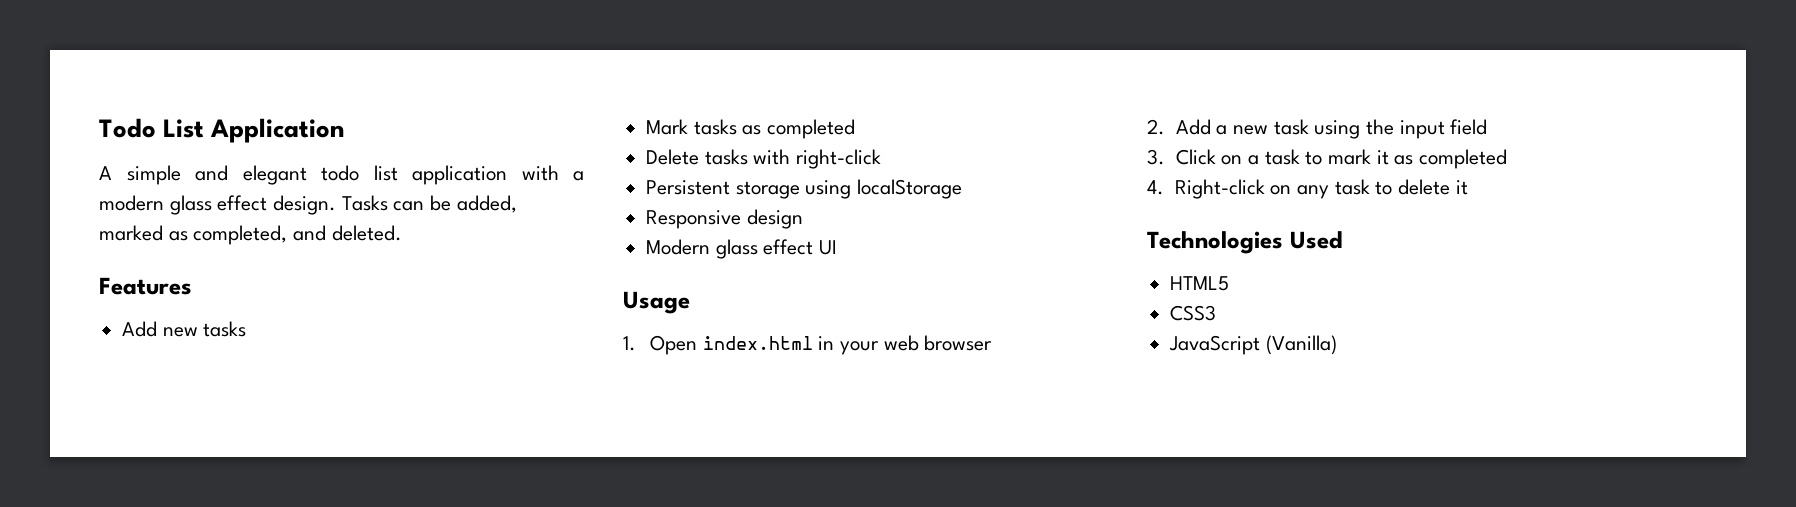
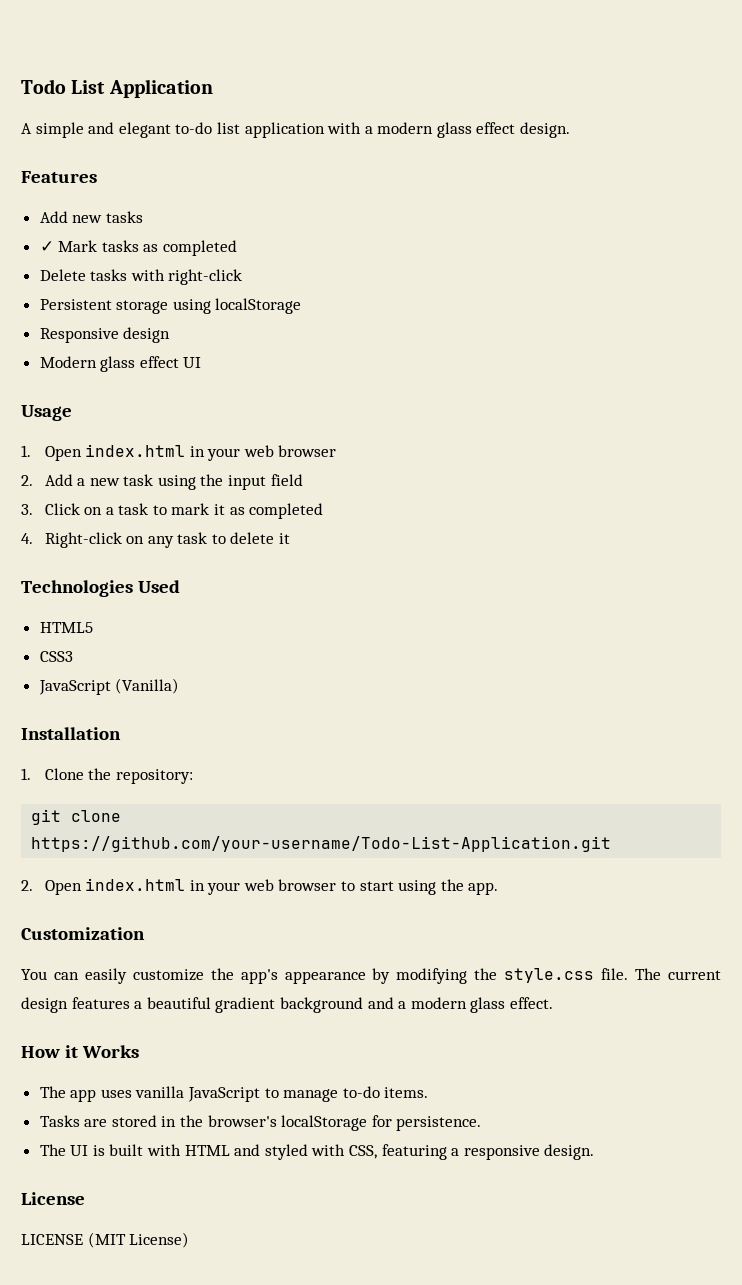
[321,165,359,181] todo -> [175,122,213,134] to-do
[341,195,517,213] [99,225,402,245] Tasks can be added, marked as completed, and deleted. -> (571, 130) none
(247, 329) none -> [39,241,54,252] ✓
(1337, 345) none -> [21,727,121,740] [21,768,193,784] [31,809,122,825] [31,836,612,852] [21,878,499,895] [21,927,145,940] [21,968,721,984] [21,997,553,1013] [21,1045,139,1058] [39,1086,429,1102] [39,1115,482,1131] [39,1144,595,1160] [21,1192,85,1205] [21,1232,190,1248] // Installation // 1. Clone the repository: // git clone https://github.com/your-username/Todo-List-Application.git // 2. Open index.html in your web browser to start using the app. // Customization // You can easily customize the app's appearance by modifying the style.css file. The current design features a beautiful gradient background and a modern glass effect. // How it Works // The app uses vanilla JavaScript to manage to-do items. // Tasks are stored in the browser's localStorage for persistence. // The UI is built with HTML and styled with CSS, featuring a responsive design. // License // LICENSE (MIT License)

